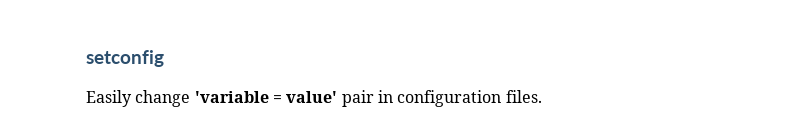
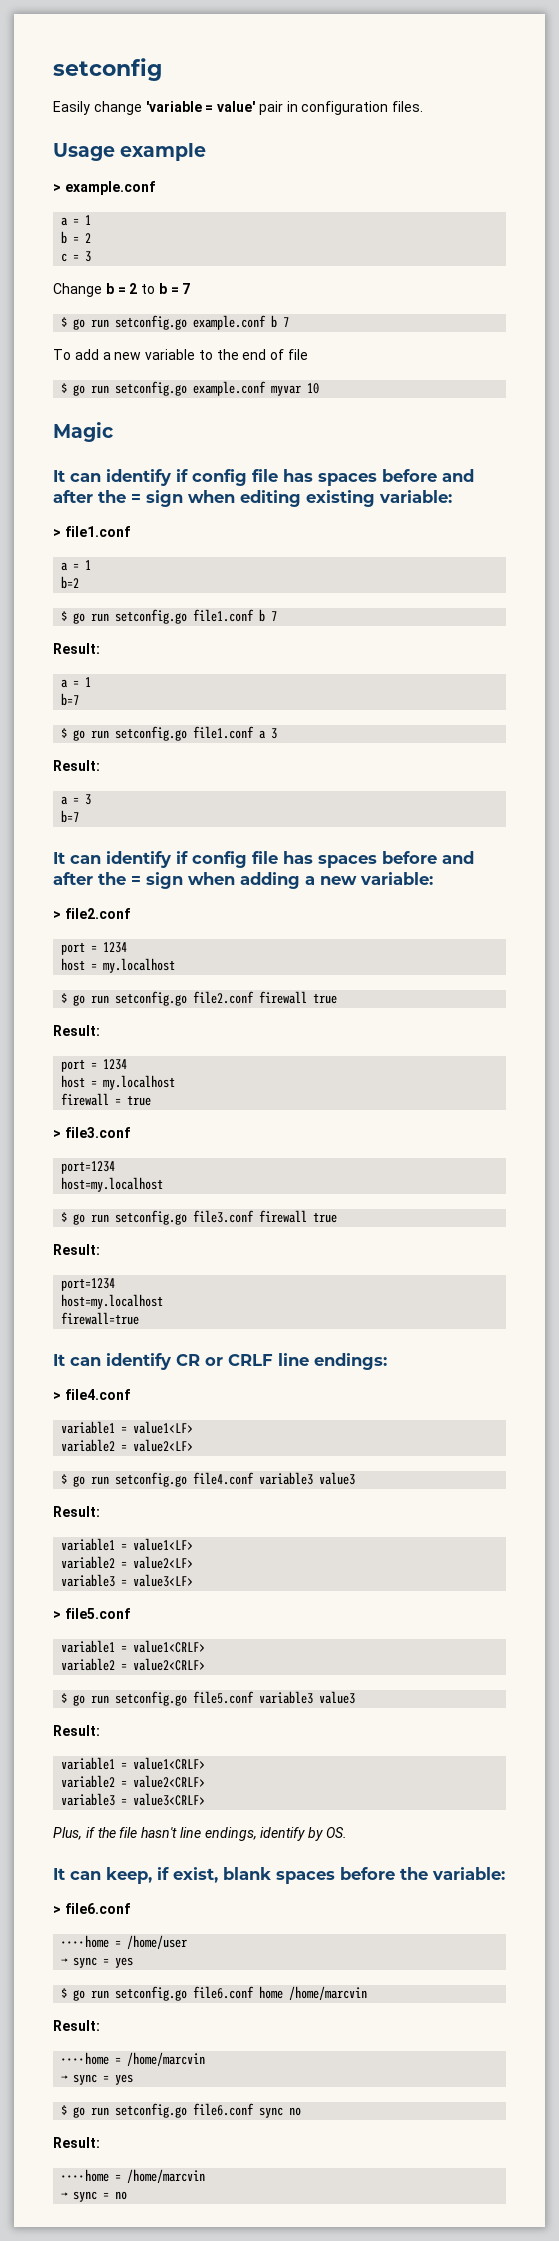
(542, 96) none -> [53,143,207,161] [53,181,155,195] [61,215,92,226] [61,231,92,244] [61,251,92,262] [53,283,191,297] [61,315,290,330] [53,349,309,360] [61,381,320,396] [53,422,113,442] [53,469,474,486] [53,490,452,507] [53,526,130,537] [61,560,92,571] [61,576,80,589] [61,609,278,624] [53,643,100,654] [61,677,92,688] [61,693,80,706] [61,726,278,741] [53,760,100,771] [61,794,92,805] [61,810,80,823] [53,851,474,868] [53,872,433,889] [53,908,130,919] [61,942,128,955] [61,958,176,973] [61,991,338,1006] [53,1025,100,1036] [61,1059,128,1072] [61,1075,176,1090] [61,1093,152,1106] [53,1127,130,1138] [61,1161,116,1174] [61,1177,164,1192] [61,1210,338,1225] [53,1244,100,1255] [61,1278,116,1291] [61,1294,164,1309] [61,1312,140,1325] [53,1353,387,1370] [53,1389,130,1400] [61,1421,194,1434] [61,1439,194,1452] [61,1472,356,1487] [53,1506,100,1517] [61,1538,194,1551] [61,1556,194,1569] [61,1574,194,1587] [53,1608,130,1619] [61,1640,206,1653] [61,1658,206,1671] [61,1691,356,1706] [53,1725,100,1736] [61,1757,206,1770] [61,1775,206,1788] [61,1793,206,1806] [53,1827,348,1841] [53,1867,505,1884] [53,1903,130,1914] [61,1935,188,1949] [61,1957,134,1968] [61,1986,368,2001] [53,2020,100,2031] [61,2052,206,2066] [61,2074,134,2085] [61,2103,302,2118] [53,2137,100,2148] [61,2169,206,2183] [61,2191,128,2202] // Usage example // > example.conf // a = 1 // b = 2 // c = 3 // Change b = 2 to b = 7 // $ go run setconfig.go example.conf b 7 // To add a new variable to the end of file // $ go run setconfig.go example.conf myvar 10 // Magic // It can identify if config file has spaces before and after the = sign when editing existing variable: // > file1.conf // a = 1 // b=2 // $ go run setconfig.go file1.conf b 7 // Result: // a = 1 // b=7 // $ go run setconfig.go file1.conf a 3 // Result: // a = 3 // b=7 // It can identify if config file has spaces before and after the = sign when adding a new variable: // > file2.conf // port = 1234 // host = my.localhost // $ go run setconfig.go file2.conf firewall true // Result: // port = 1234 // host = my.localhost // firewall = true // > file3.conf // port=1234 // host=my.localhost // $ go run setconfig.go file3.conf firewall true // Result: // port=1234 // host=my.localhost // firewall=true // It can identify CR or CRLF line endings: // > file4.conf // variable1 = value1<LF> // variable2 = value2<LF> // $ go run setconfig.go file4.conf variable3 value3 // Result: // variable1 = value1<LF> // variable2 = value2<LF> // variable3 = value3<LF> // > file5.conf // variable1 = value1<CRLF> // variable2 = value2<CRLF> // $ go run setconfig.go file5.conf variable3 value3 // Result: // variable1 = value1<CRLF> // variable2 = value2<CRLF> // variable3 = value3<CRLF> // Plus, if the file hasn't line endings, identify by OS. // It can keep, if exist, blank spaces before the variable: // > file6.conf // ····home = /home/user // → sync = yes // $ go run setconfig.go file6.conf home /home/marcvin // Result: // ····home = /home/marcvin // → sync = yes // $ go run setconfig.go file6.conf sync no // Result: // ····home = /home/marcvin // → sync = no

